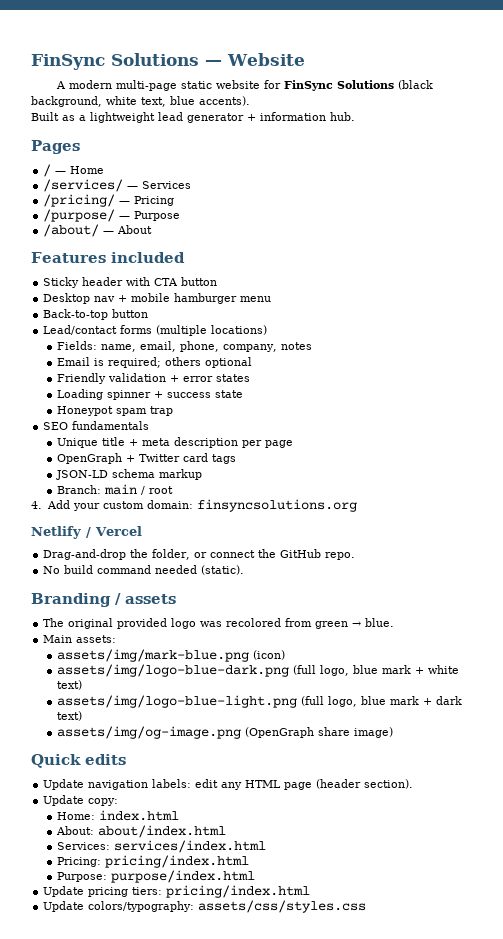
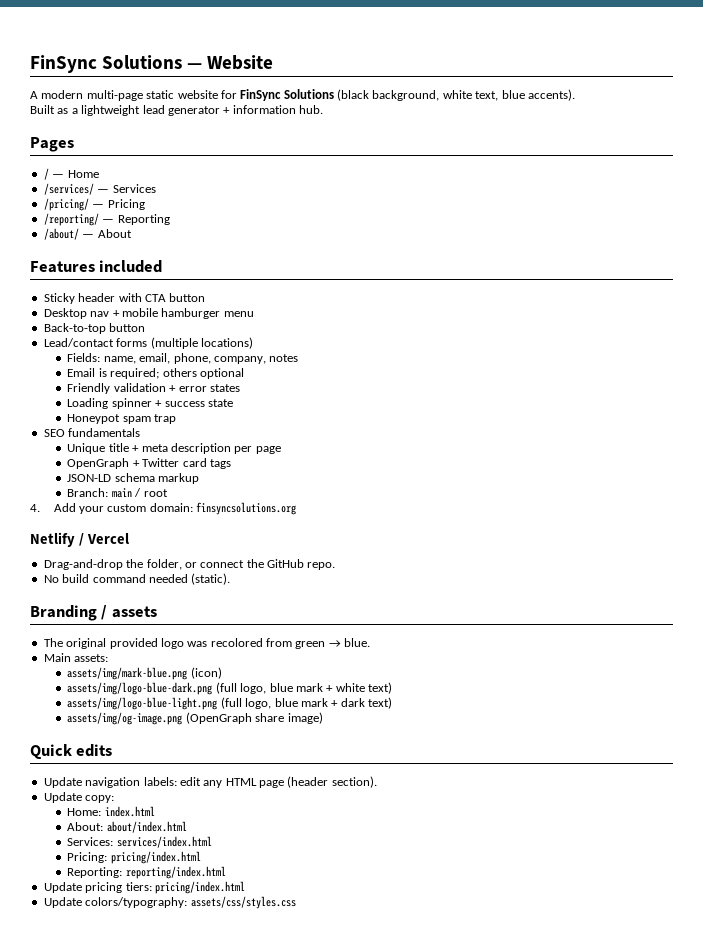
[43,209,181,222] /purpose/ — Purpose -> [43,213,170,226] /reporting/ — Reporting
[56,870,255,883] Purpose: purpose/index.html -> [67,866,226,879] Reporting: reporting/index.html

